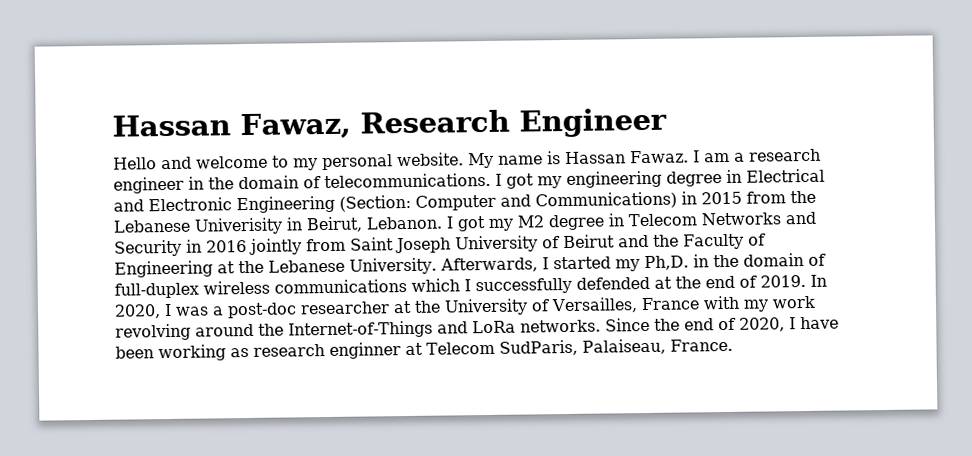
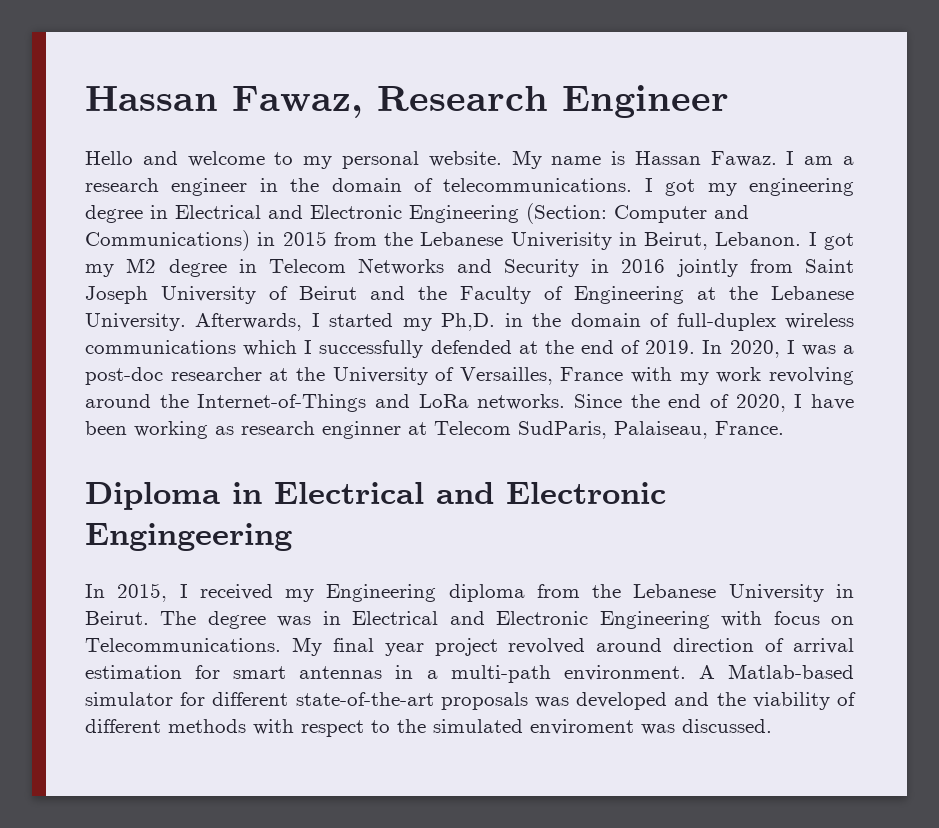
(733, 345) none -> [85,482,666,510] [85,523,292,551] [85,583,854,602] [85,611,855,629] [85,637,855,656] [85,664,854,683] [85,692,857,710] [85,719,772,737] // Diploma in Electrical and Electronic Engingeering // In 2015, I received my Engineering diploma from the Lebanese University in Beirut. The degree was in Electrical and Electronic Engineering with focus on Telecommunications. My final year project revolved around direction of arrival estimation for smart antennas in a multi-path environment. A Matlab-based simulator for different state-of-the-art proposals was developed and the viability of different methods with respect to the simulated enviroment was discussed.

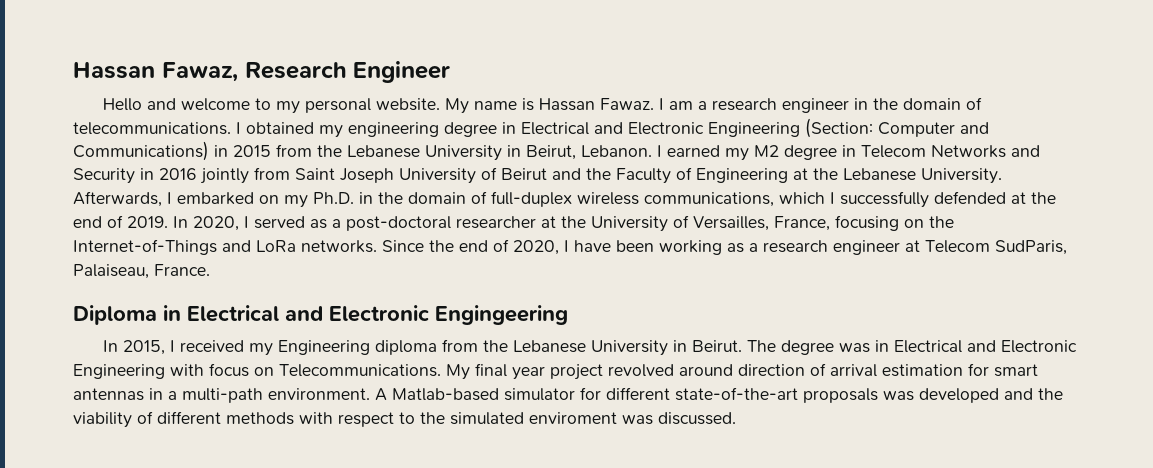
[665,179,696,196] got -> [246,122,314,134] obtained
[510,232,612,250] Univerisity -> [425,145,502,161] University
[823,233,854,250] got -> [667,145,720,157] earned
[329,313,496,331] started my Ph,D. -> [177,192,354,208] embarked on my Ph.D.
[85,340,236,354] communications -> [644,192,774,207] communications,
[801,345,854,356] [85,367,163,385] was a post-doc -> [254,216,451,231] served as a post-doctoral
[560,367,854,385] [85,394,151,408] France with my work revolving around -> [774,215,924,231] France, focusing on
[241,421,401,439] research enginner -> [749,240,900,255] a research engineer

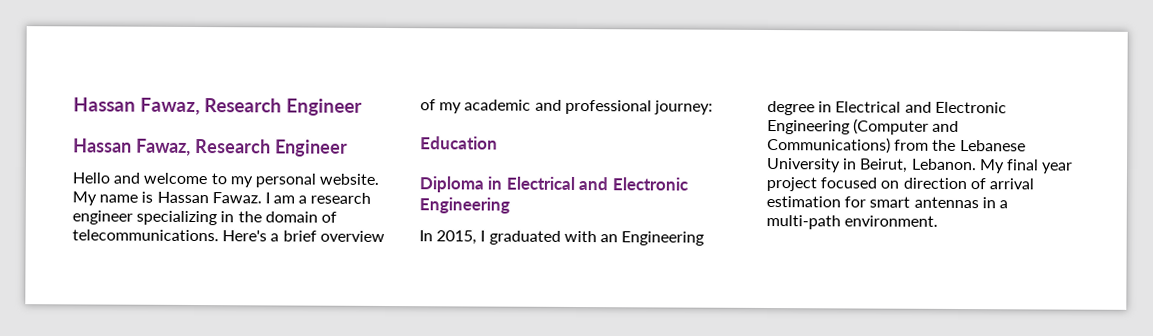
[73,61,450,83] Hassan Fawaz, Research Engineer -> [73,97,364,116] [73,138,348,157] Hassan Fawaz, Research Engineer // Hassan Fawaz, Research Engineer
(849, 105) none -> [136,210,218,226] specializing
[236,122,439,138] I obtained my engineering -> [222,230,385,242] [420,99,713,115] [420,136,498,150] [419,176,688,193] [419,197,510,214] [419,230,705,246] Here's a brief overview of my academic and professional journey: // Education // Diploma in Electrical and Electronic Engineering // In 2015, I graduated with an Engineering
[805,118,989,138] [73,141,271,161] (Section: Computer and Communications) in 2015 -> [853,118,960,135] [767,136,891,154] (Computer and Communications)
[657,145,1040,161] [73,167,1002,184] [73,191,1056,208] [73,215,954,232] [73,239,1067,255] [73,264,210,279] [73,305,568,325] [102,339,1077,356] [73,363,441,379] I earned my M2 degree in Telecom Networks and Security in 2016 jointly from Saint Joseph University of Beirut and the Faculty of Engineering at the Lebanese University. Afterwards, I embarked on my Ph.D. in the domain of full-duplex wireless communications, which I successfully defended at the end of 2019. In 2020, I served as a post-doctoral researcher at the University of Versailles, France, focusing on the Internet-of-Things and LoRa networks. Since the end of 2020, I have been working as a research engineer at Telecom SudParis, Palaiseau, France. // Diploma in Electrical and Electronic Engingeering // In 2015, I received my Engineering diploma from the Lebanese University in Beirut. The degree was in Electrical and Electronic Engineering with focus on Telecommunications. -> (977, 164) none
[608,364,733,377] revolved around -> [820,177,900,189] focused on
[375,387,1063,403] [73,411,736,428] A Matlab-based simulator for different state-of-the-art proposals was developed and the viability of different methods with respect to the simulated enviroment was discussed. -> (939, 221) none

